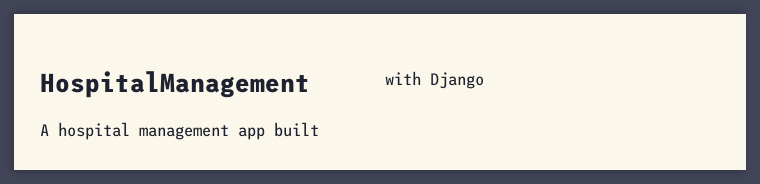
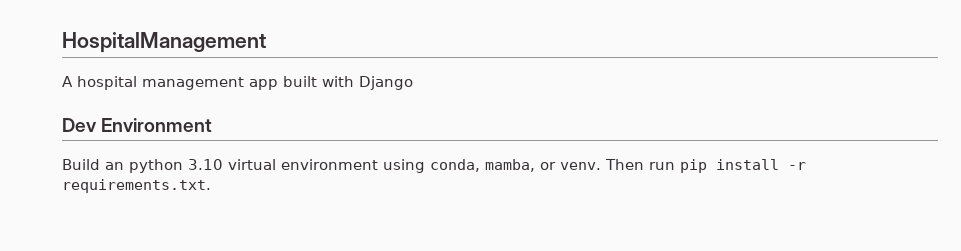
(484, 80) none -> [62,118,213,132] [62,159,806,173] [62,179,211,193] // Dev Environment // Build an python 3.10 virtual environment using conda, mamba, or venv. Then run pip install -r requirements.txt.

